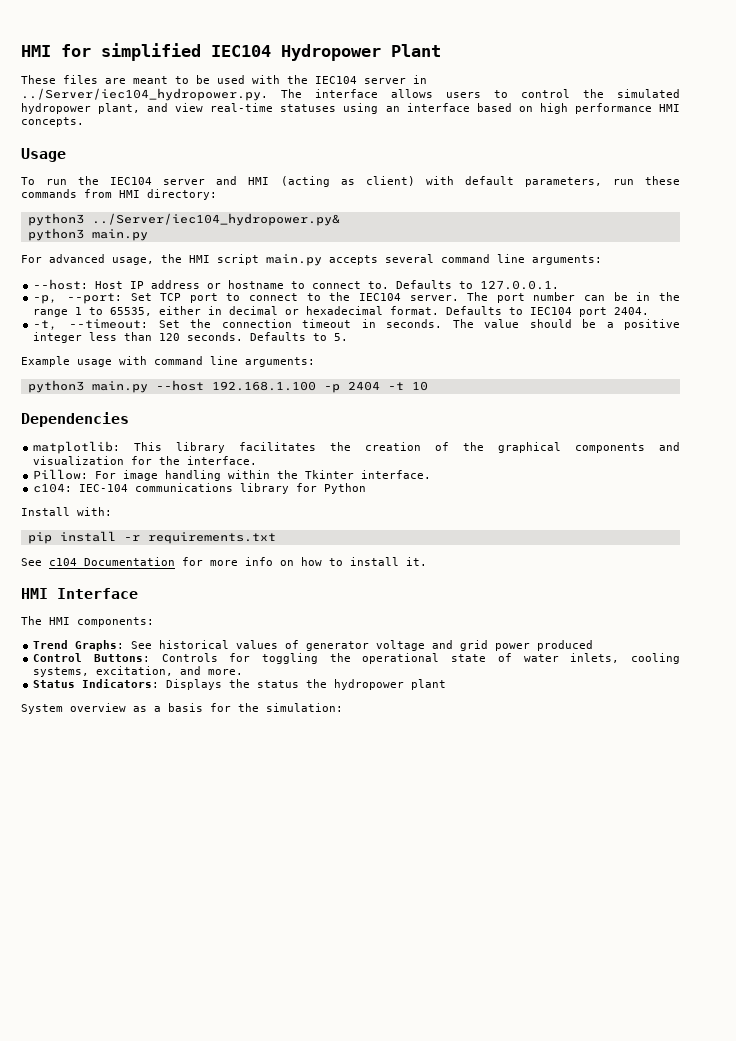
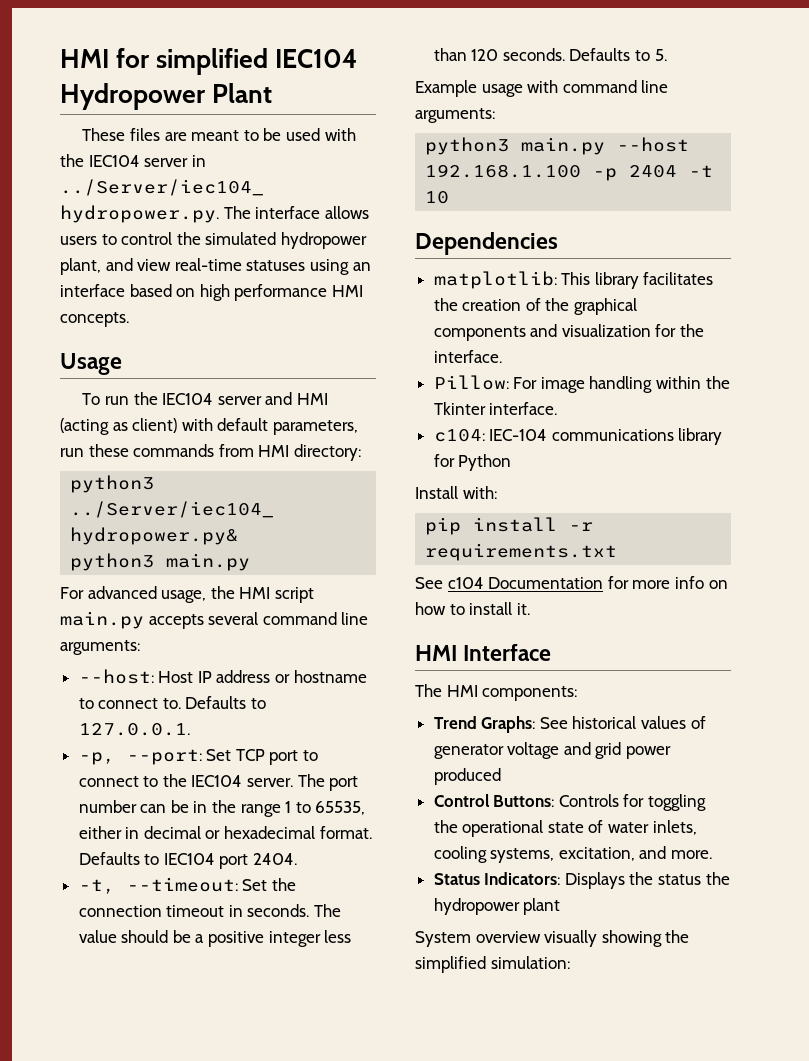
[133,703,259,712] as a basis for the -> [544,930,690,947] [415,956,486,973] visually showing the simplified

